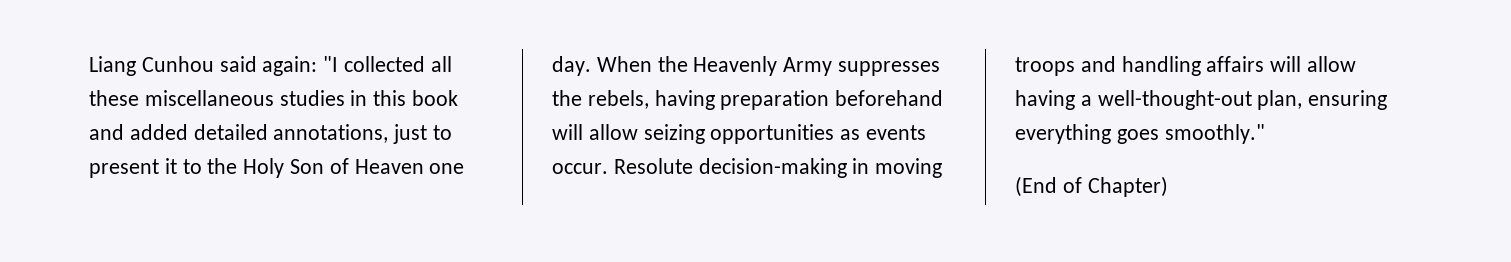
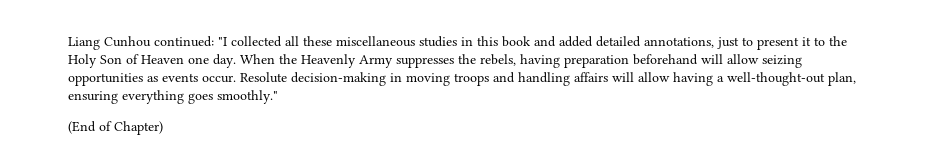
[219,56,318,76] said again: -> [154,36,214,47] continued:

